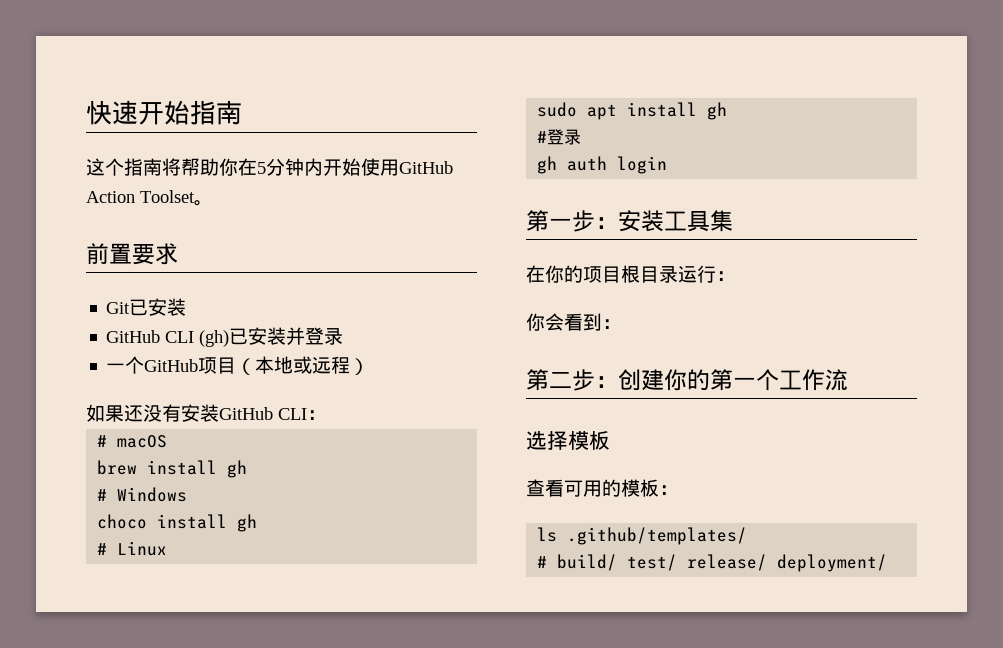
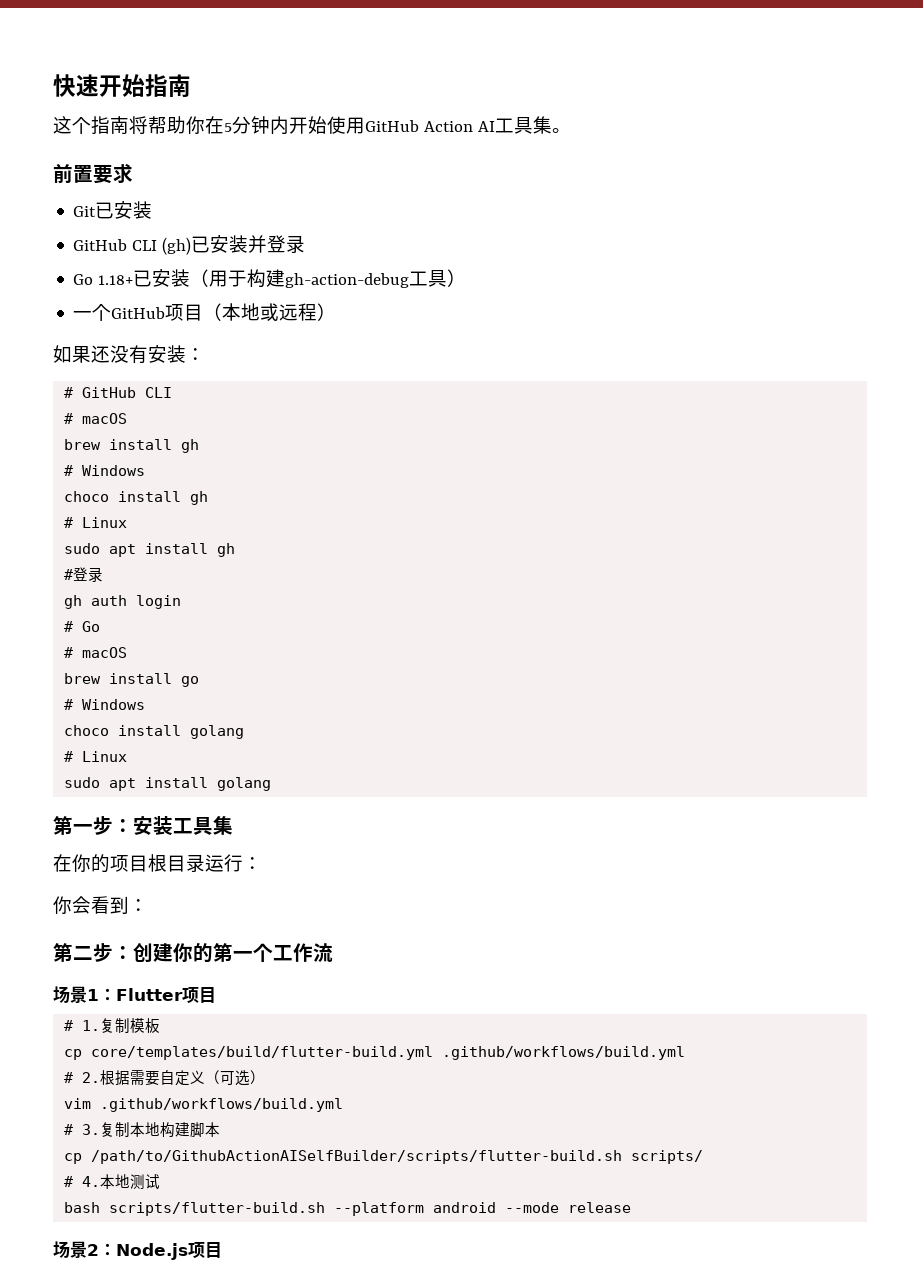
[140,190,195,203] Toolset -> [477,116,552,134] AI工具集
(344, 336) none -> [73,269,467,288] // Go 1.18+已安装（用于构建gh-action-debug工具）
[219,407,326,420] GitHub CLI： -> [186,348,205,361] [64,387,173,398] ： // # GitHub CLI
(668, 165) none -> [64,621,101,632] [64,647,128,658] [64,673,200,687] [64,699,146,710] [64,725,245,739] [64,751,128,762] [64,777,272,791] // # Go // # macOS // brew install go // # Windows // choco install golang // # Linux // sudo apt install golang
[526,431,610,450] [526,479,678,497] [537,527,748,545] [537,554,888,572] 选择模板 // 查看可用的模板： // ls .github/templates/ // # build/ test/ release/ deployment/ -> [53,986,216,1003] [64,1018,161,1033] [64,1046,686,1060] [64,1070,266,1086] [64,1098,344,1112] [64,1122,221,1138] [64,1150,704,1164] [64,1174,161,1189] [64,1202,632,1216] [53,1241,222,1260] 场景1：Flutter项目 // # 1.复制模板 // cp core/templates/build/flutter-build.yml .github/workflows/build.yml // # 2.根据需要自定义（可选） // vim .github/workflows/build.yml // # 3.复制本地构建脚本 // cp /path/to/GithubActionAISelfBuilder/scripts/flutter-build.sh scripts/ // # 4.本地测试 // bash scripts/flutter-build.sh --platform android --mode release // 场景2：Node.js项目

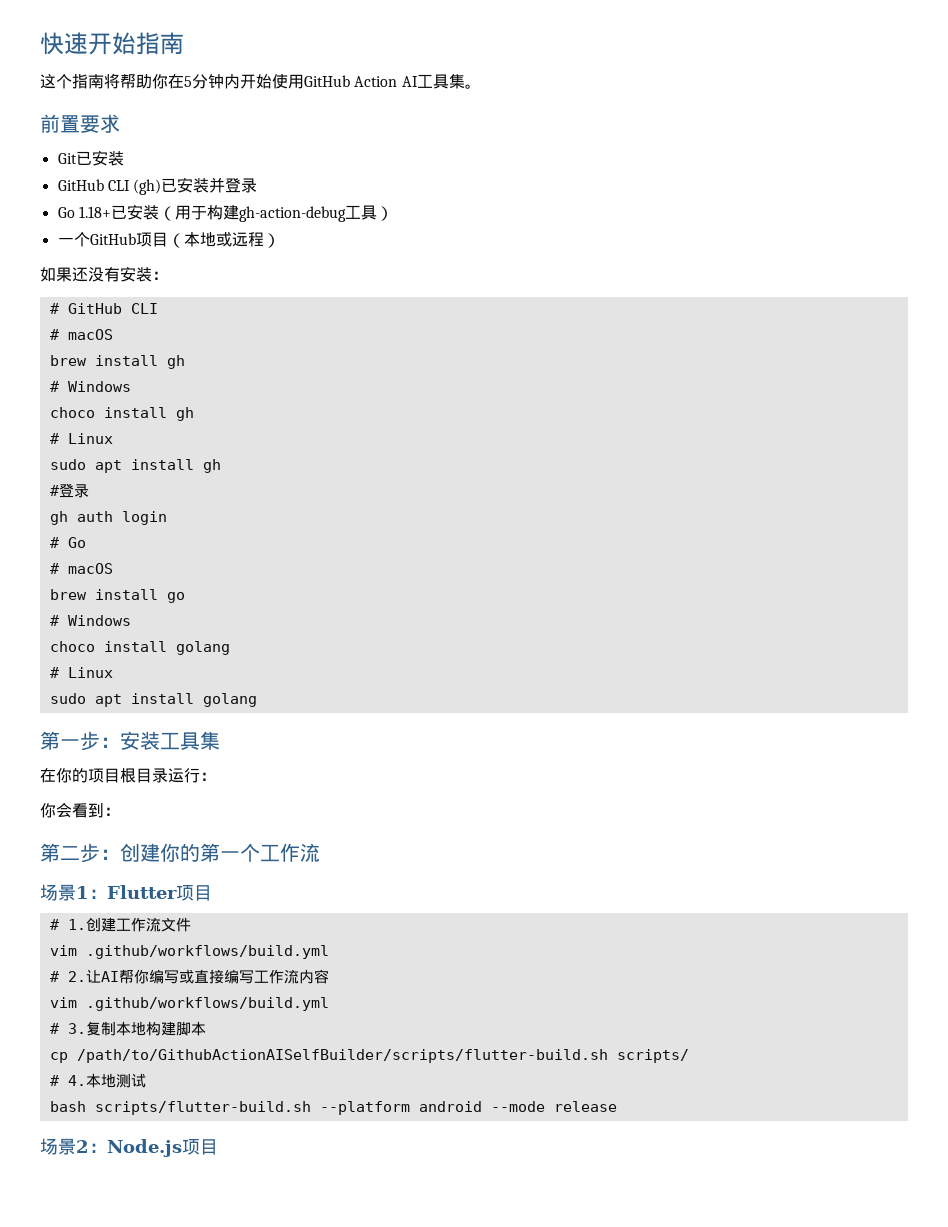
[100,1018,161,1033] [64,1046,434,1060] 复制模板 // cp core/templates/build/flutter-build.yml -> [85,917,191,932] [49,945,77,956] 创建工作流文件 // vim
[100,1070,266,1086] 根据需要自定义（可选） -> [85,969,329,984] 让AI帮你编写或直接编写工作流内容

